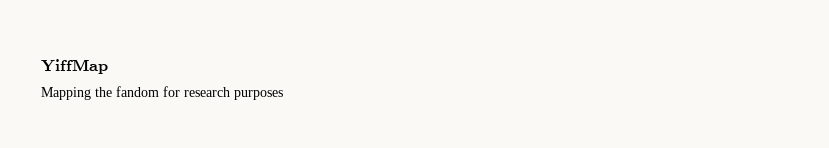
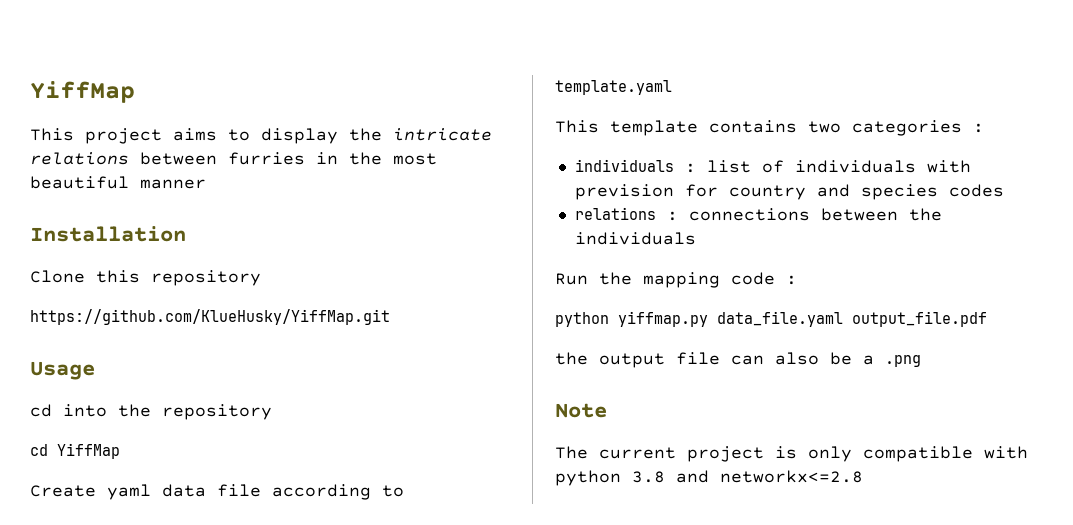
[41,59,108,74] [41,86,283,100] YiffMap // Mapping the fandom for research purposes -> [30,81,135,103] [30,128,492,144] [30,152,437,165] [30,176,206,189] [30,226,186,242] [30,270,261,286] [30,309,390,325] [30,361,95,380] [30,404,272,420] [30,443,120,459] [30,484,404,500] [555,80,672,95] [555,120,984,136] [574,159,971,173] [574,184,1004,200] [574,207,942,221] [574,232,696,245] [555,272,797,288] [555,311,987,327] [555,352,921,368] [555,403,607,418] [555,446,1028,462] [555,470,863,486] YiffMap // This project aims to display the intricate relations between furries in the most beautiful manner // Installation // Clone this repository // https://github.com/KlueHusky/YiffMap.git // Usage // cd into the repository // cd YiffMap // Create yaml data file according to template.yaml // This template contains two categories : // individuals : list of individuals with prevision for country and species codes // relations : connections between the individuals // Run the mapping code : // python yiffmap.py data_file.yaml output_file.pdf // the output file can also be a .png // Note // The current project is only compatible with python 3.8 and networkx<=2.8

